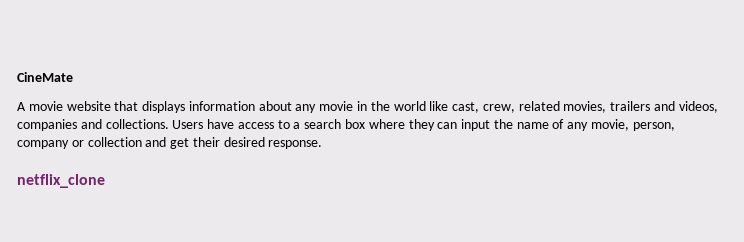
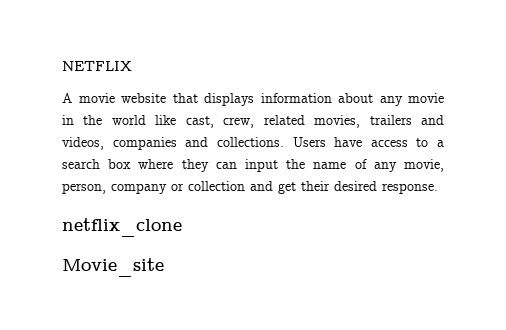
[17,72,73,82] CineMate -> [62,61,132,71] NETFLIX
(105, 181) none -> [62,258,164,277] // Movie_site

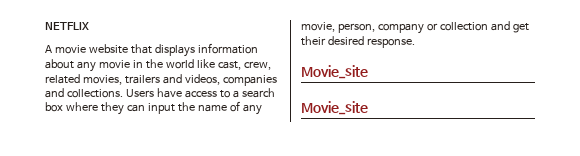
[62,218,182,237] netflix_clone -> [301,65,368,79] Movie_site

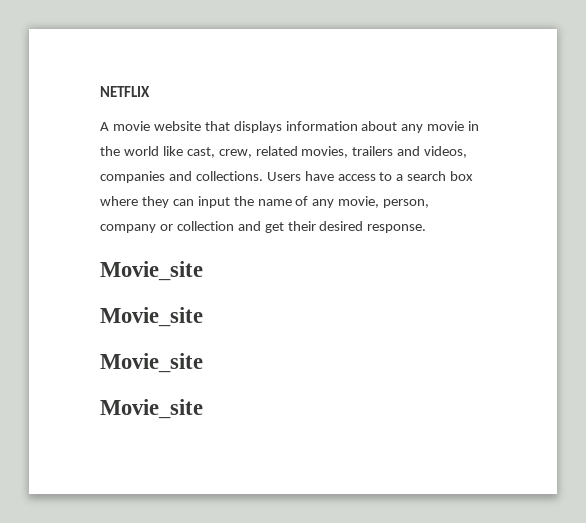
(368, 108) none -> [100,353,203,373] [100,399,203,419] // Movie_site // Movie_site

